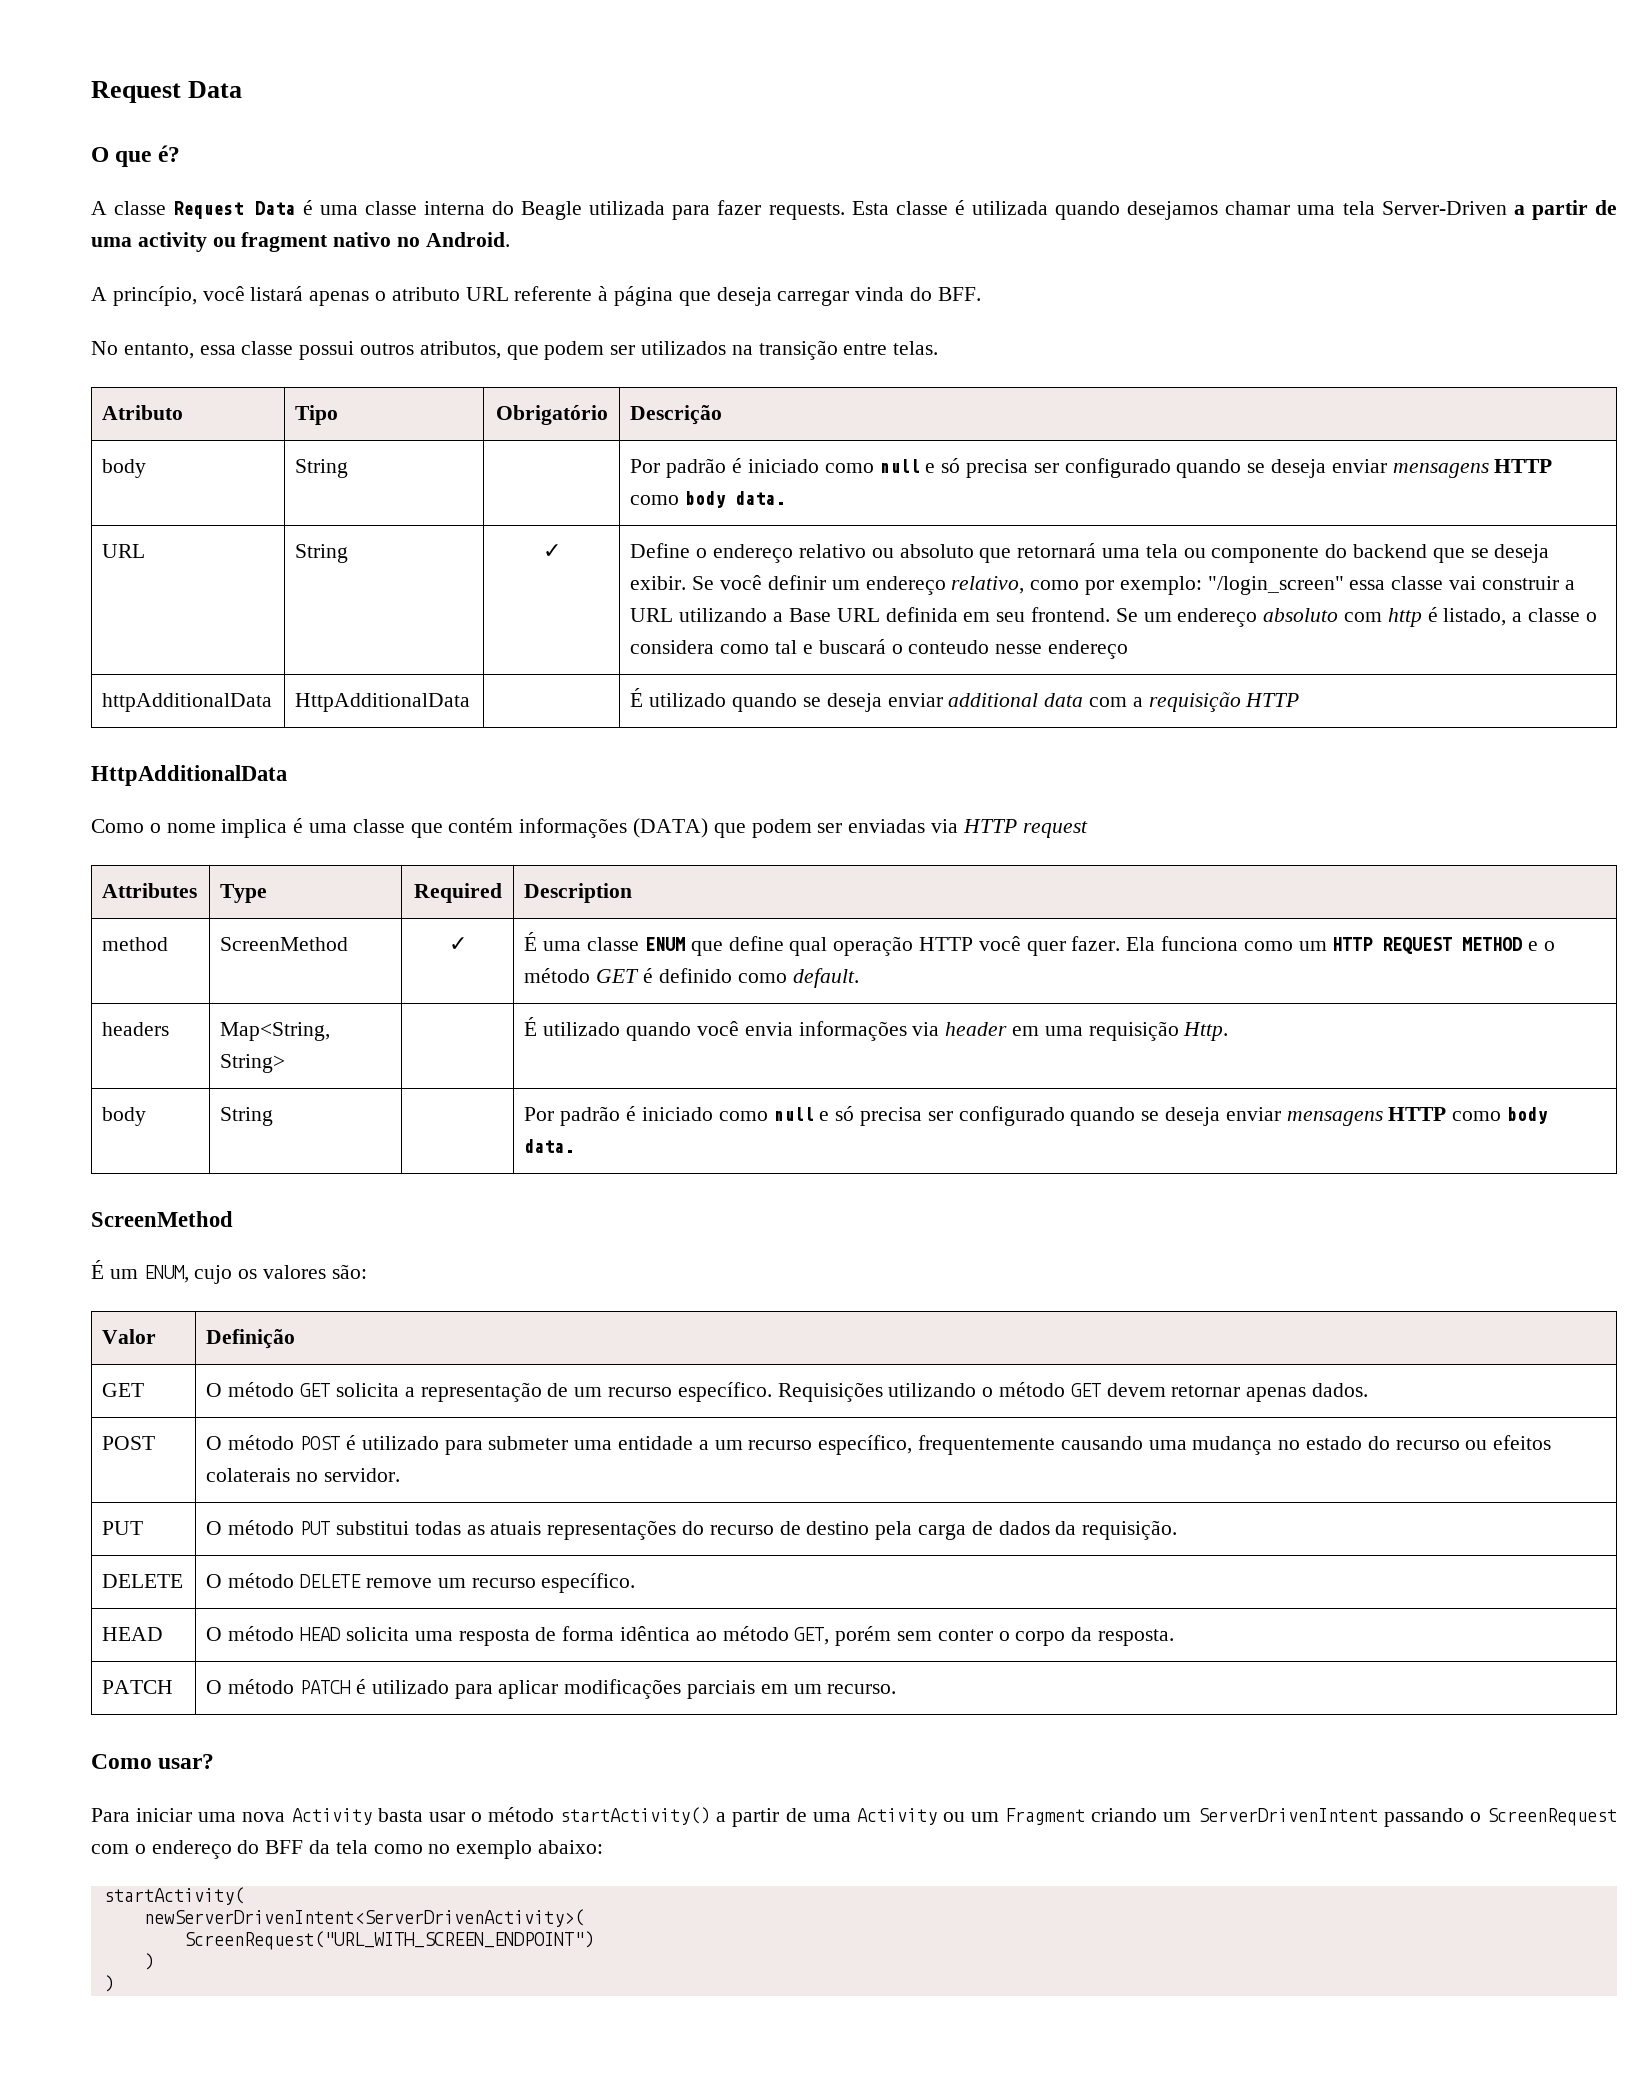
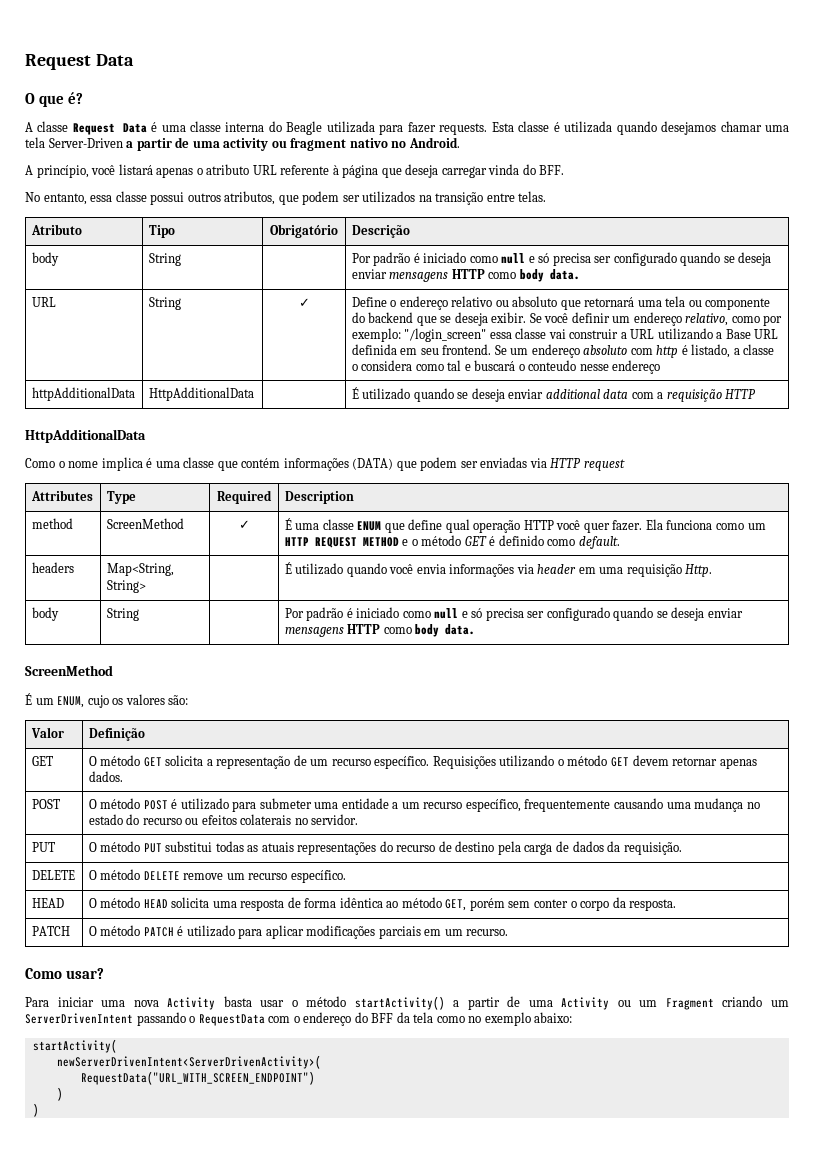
[1487,1808,1618,1826] ScreenRequest -> [198,1014,265,1026] RequestData
[183,1931,594,1950] ScreenRequest("URL_WITH_SCREEN_ENDPOINT") -> [80,1071,315,1085] RequestData("URL_WITH_SCREEN_ENDPOINT")

